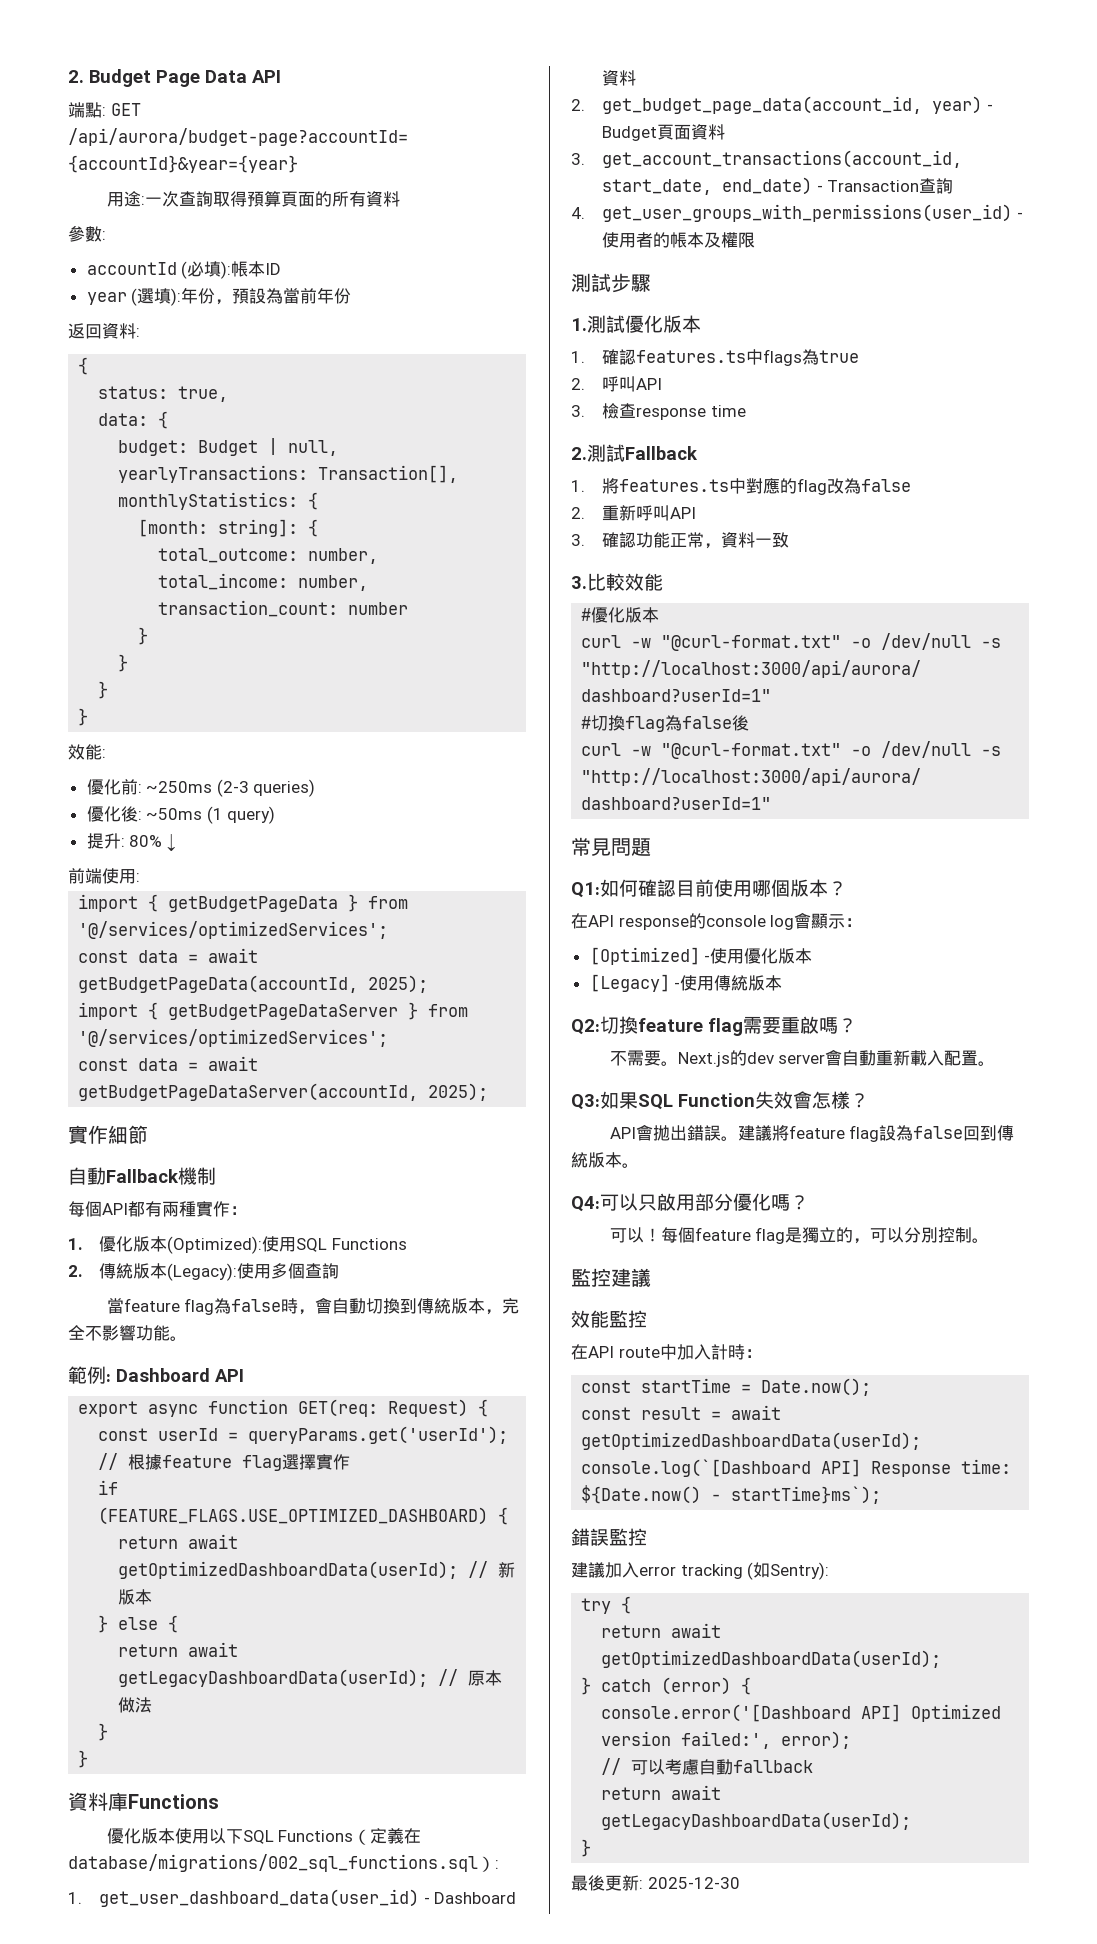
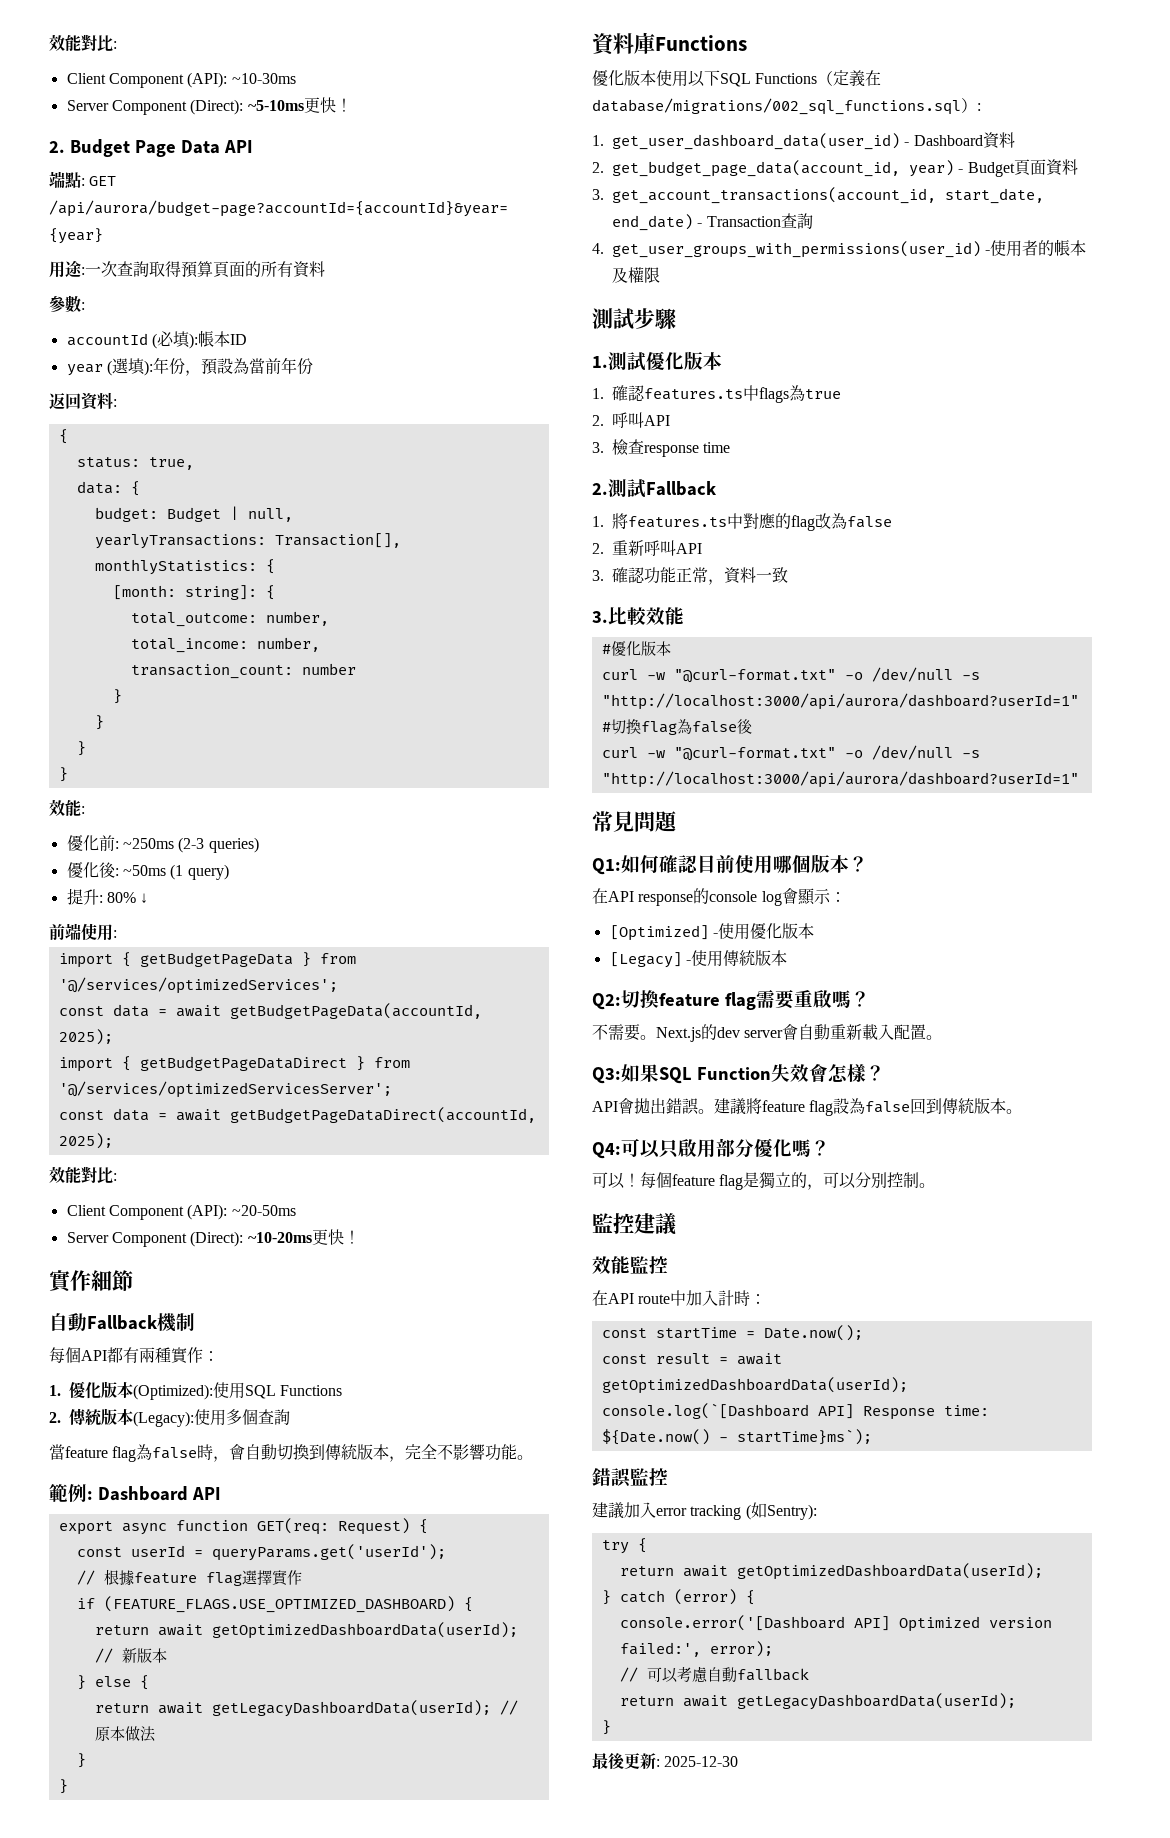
(68, 76) none -> [49,34,117,52] [66,72,296,88] [66,97,352,115] 效能對比: // Client Component (API): ~10-30ms // Server Component (Direct): ~5-10ms更快！ //
[168,1002,469,1020] [78,1029,389,1047] [78,1056,259,1071] [78,1083,489,1101] getBudgetPageDataServer } from '@/services/optimizedServices'; // const data = await getBudgetPageDataServer(accountId, 2025); -> [139,1056,410,1071] [58,1081,392,1098] [58,1107,536,1123] [58,1133,113,1149] [49,1166,117,1184] [66,1204,296,1220] [66,1229,360,1247] getBudgetPageDataDirect } from '@/services/optimizedServicesServer'; // const data = await getBudgetPageDataDirect(accountId, 2025); // 效能對比: // Client Component (API): ~20-50ms // Server Component (Direct): ~10-20ms更快！

